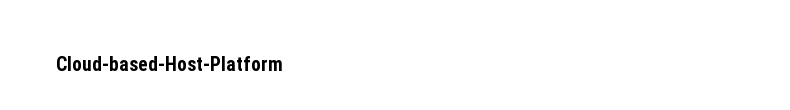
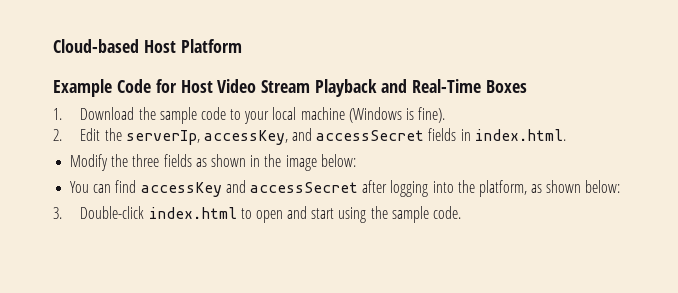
[56,56,283,71] Cloud-based-Host-Platform -> [53,39,242,53] [53,79,527,97] [53,107,446,124] [53,128,566,145] [70,154,356,171] [70,180,621,197] [53,206,462,223] Cloud-based Host Platform // Example Code for Host Video Stream Playback and Real-Time Boxes // 1. Download the sample code to your local machine (Windows is fine). // 2. Edit the serverIp, accessKey, and accessSecret fields in index.html. // Modify the three fields as shown in the image below: // You can find accessKey and accessSecret after logging into the platform, as shown below: // 3. Double-click index.html to open and start using the sample code.

